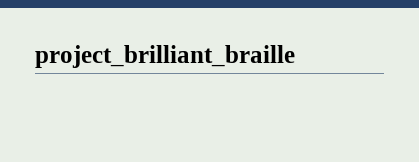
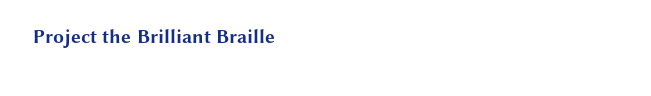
[35,45,295,68] project_brilliant_braille -> [33,29,275,48] Project the Brilliant Braille

